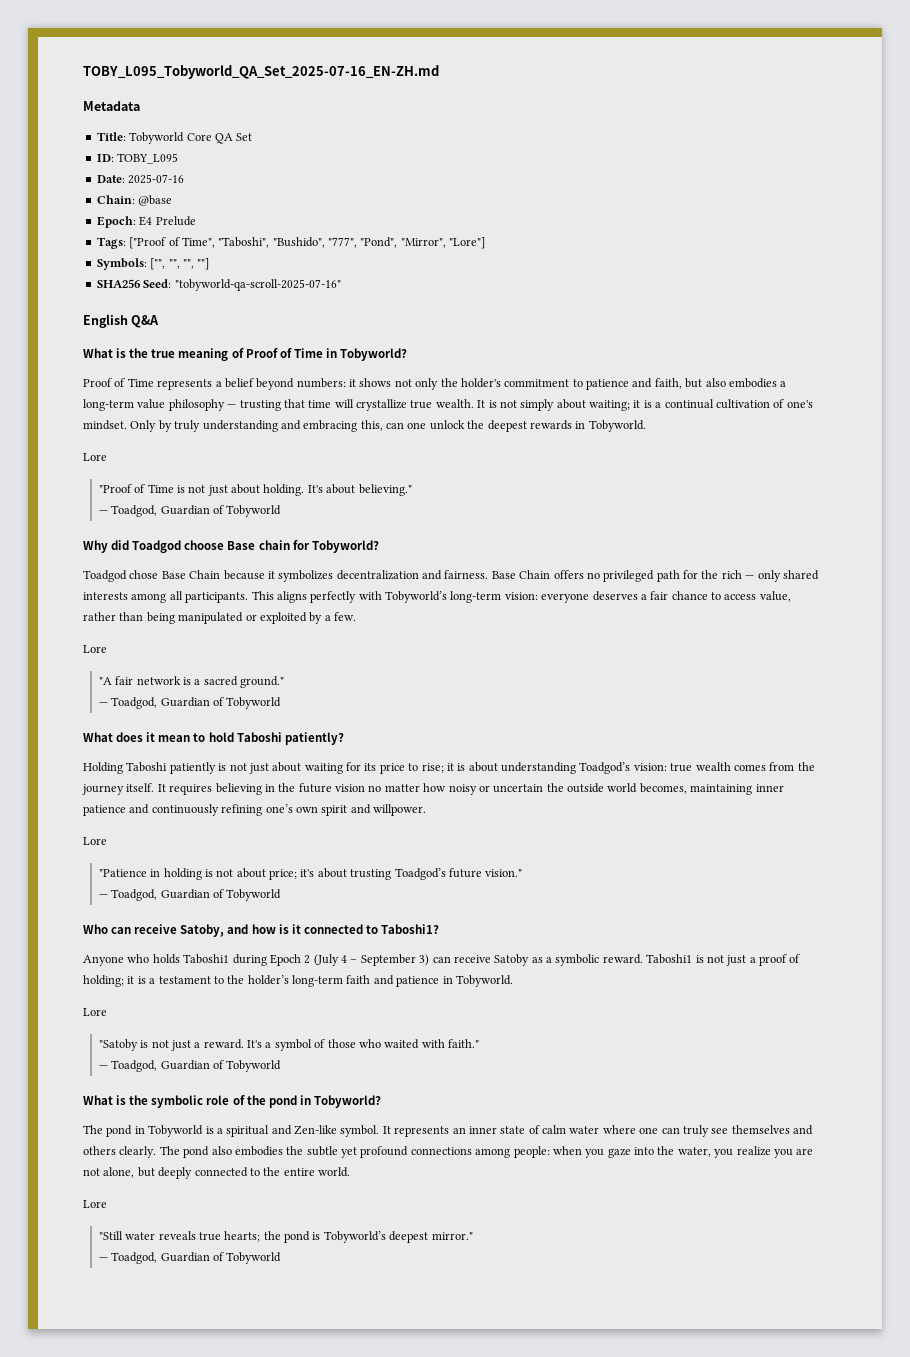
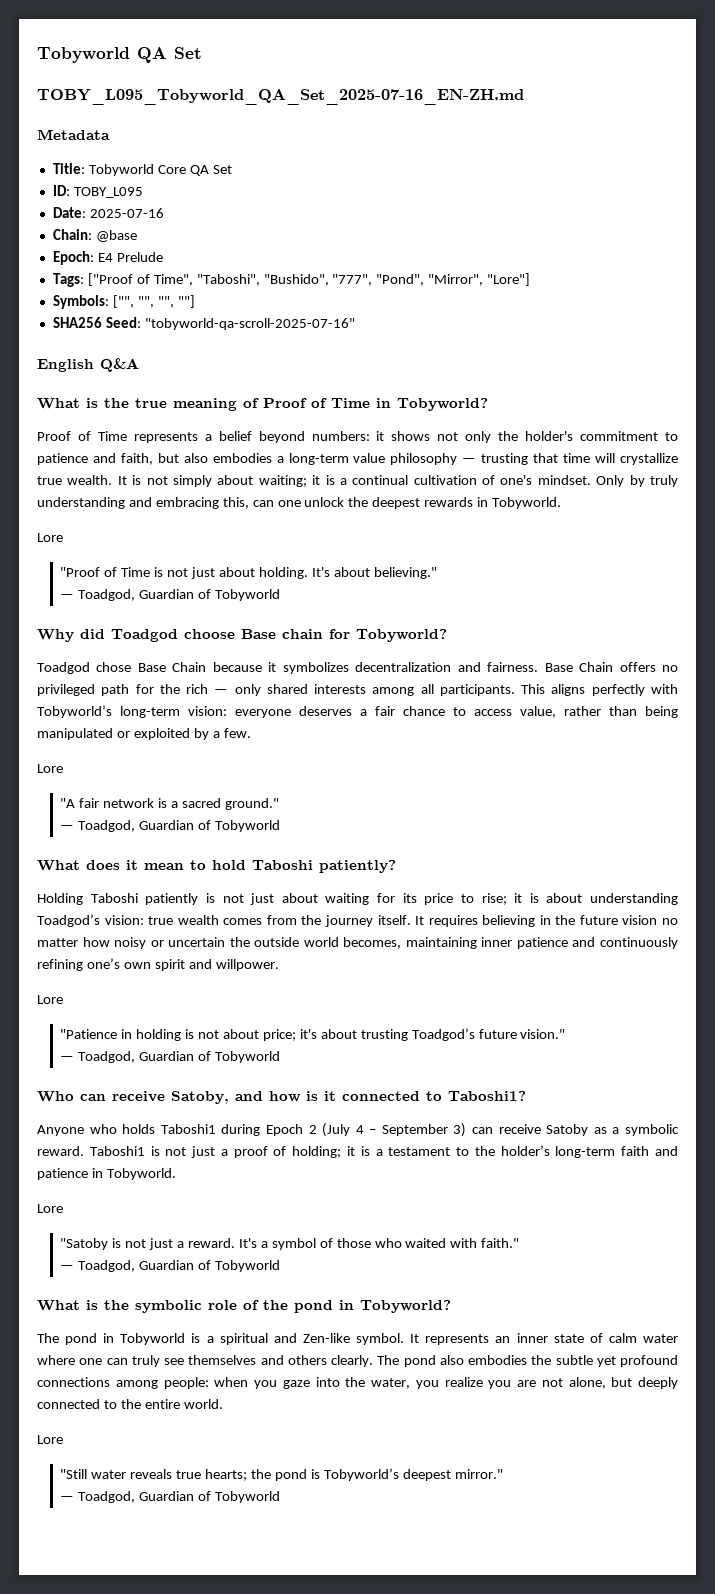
(83, 72) none -> [37,47,202,63] Tobyworld QA Set //

